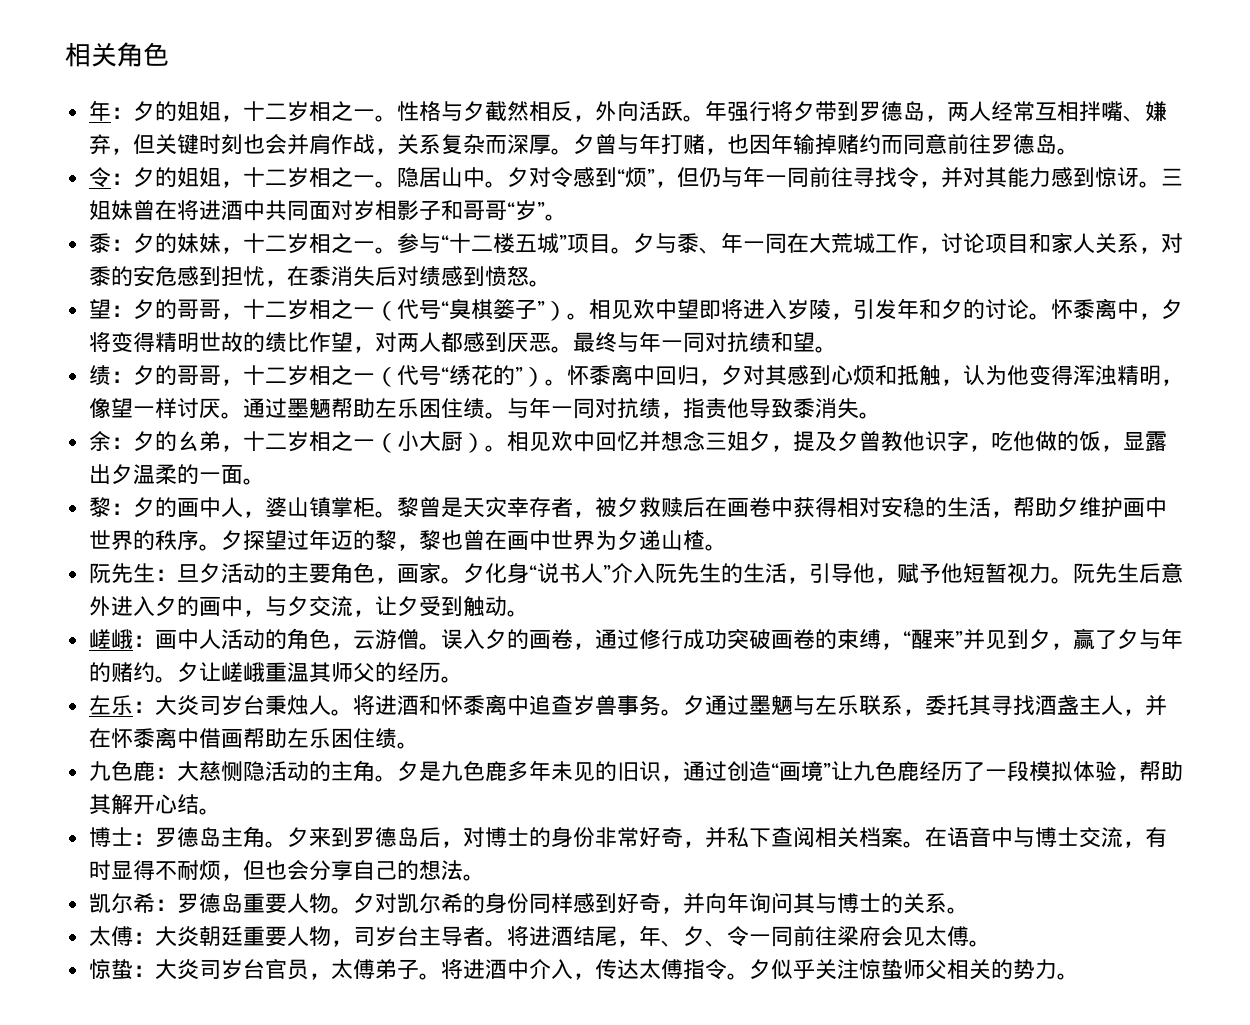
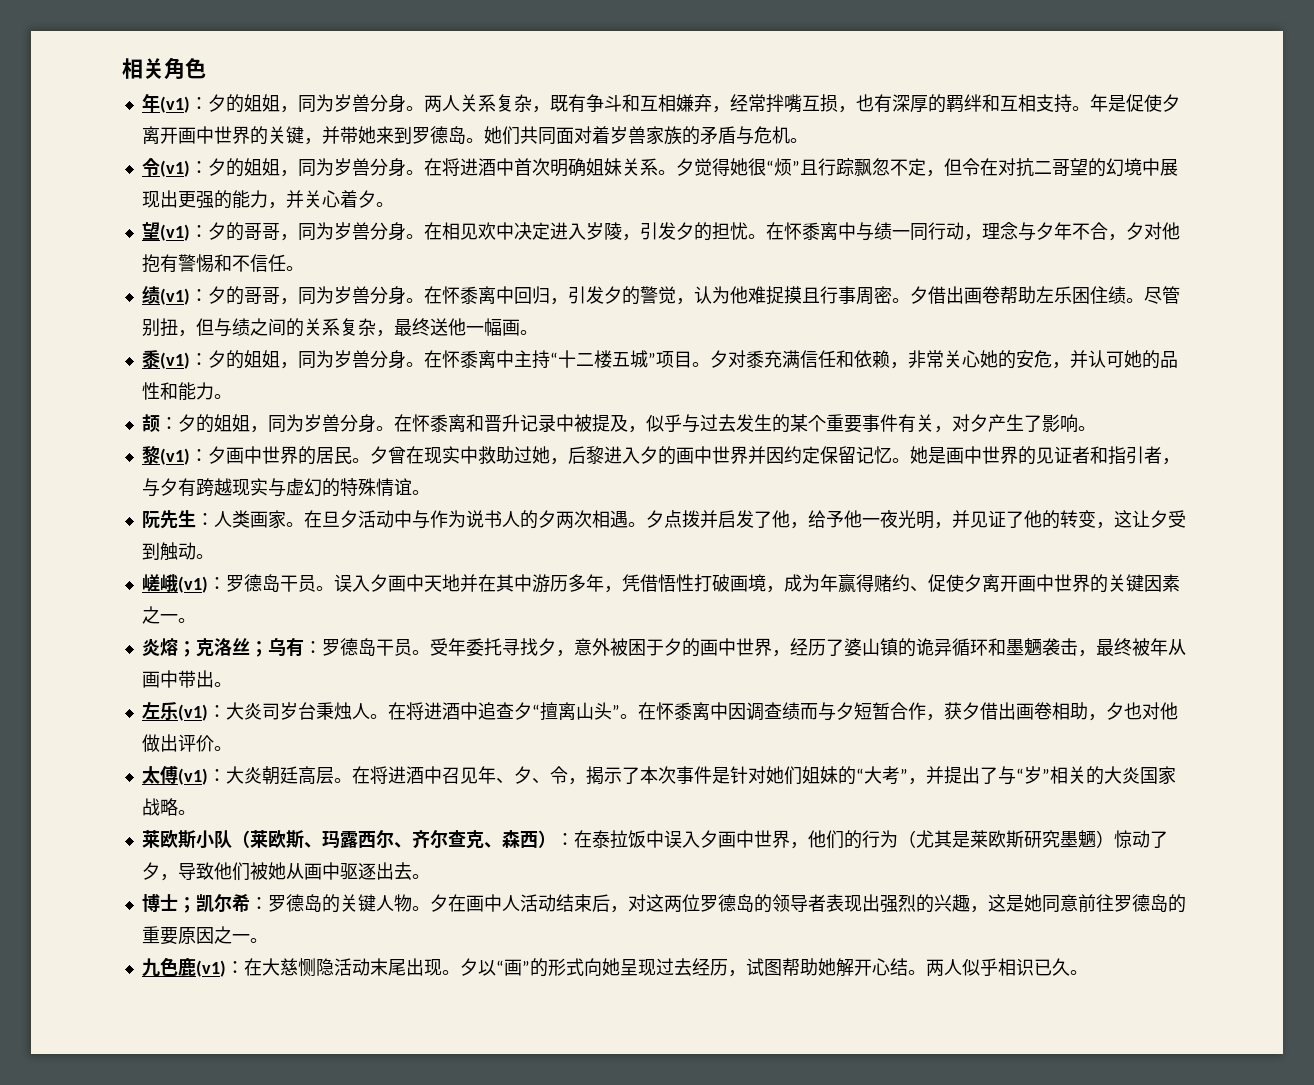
[111,100,1168,122] [89,133,1058,155] ：夕的姐姐，十二岁相之一。性格与夕截然相反，外向活跃。年强行将夕带到罗德岛，两人经常互相拌嘴、嫌弃，但关键时刻也会并肩作战，关系复杂而深厚。夕曾与年打赌，也因年输掉赌约而同意前往罗德岛 -> [159,94,1180,113] [141,126,790,145] (v1)：夕的姐姐，同为岁兽分身。两人关系复杂，既有争斗和互相嫌弃，经常拌嘴互损，也有深厚的羁绊和互相支持。年是促使夕离开画中世界的关键，并带她来到罗德岛。她们共同面对着岁兽家族的矛盾与危机
[111,166,1184,188] [89,199,568,221] [89,233,442,254] ：夕的姐姐，十二岁相之一。隐居山中。夕对令感到“烦”，但仍与年一同前往寻找令，并对其能力感到惊讶。三姐妹曾在将进酒中共同面对岁相影子和哥哥“岁”。 // 黍：夕的妹妹，十二岁相之一。参与 -> [159,158,1178,177] [141,190,394,209] [141,222,1180,241] [141,254,304,273] [141,285,1180,305] [141,318,538,337] [141,350,550,369] (v1)：夕的姐姐，同为岁兽分身。在将进酒中首次明确姐妹关系。夕觉得她很“烦”且行踪飘忽不定，但令在对抗二哥望的幻境中展现出更强的能力，并关心着夕。 // 望(v1)：夕的哥哥，同为岁兽分身。在相见欢中决定进入岁陵，引发夕的担忧。在怀黍离中与绩一同行动，理念与夕年不合，夕对他抱有警惕和不信任。 // 绩(v1)：夕的哥哥，同为岁兽分身。在怀黍离中回归，引发夕的警觉，认为他难捉摸且行事周密。夕借出画卷帮助左乐困住绩。尽管别扭，但与绩之间的关系复杂，最终送他一幅画。 // 黍(v1)：夕的姐姐，同为岁兽分身。在怀黍离中主持
[655,232,1184,254] [89,266,552,287] [89,298,1184,321] [89,331,838,353] [89,364,1184,387] [89,397,882,419] [89,430,1168,453] [89,464,266,485] [89,496,1168,518] [89,529,728,551] [89,562,1184,584] [89,596,376,617] 与黍、年一同在大荒城工作，讨论项目和家人关系，对黍的安危感到担忧，在黍消失后对绩感到愤怒。 // 望：夕的哥哥，十二岁相之一（代号“臭棋篓子”）。相见欢中望即将进入岁陵，引发年和夕的讨论。怀黍离中，夕将变得精明世故的绩比作望，对两人都感到厌恶。最终与年一同对抗绩和望。 // 绩：夕的哥哥，十二岁相之一（代号“绣花的”）。怀黍离中回归，夕对其感到心烦和抵触，认为他变得浑浊精明，像望一样讨厌。通过墨魉帮助左乐困住绩。与年一同对抗绩，指责他导致黍消失。 // 余：夕的幺弟，十二岁相之一（小大厨）。相见欢中回忆并想念三姐夕，提及夕曾教他识字，吃他做的饭，显露出夕温柔的一面。 // 黎：夕的画中人，婆山镇掌柜。黎曾是天灾幸存者，被夕救赎后在画卷中获得相对安稳的生活，帮助夕维护画中世界的秩序。夕探望过年迈的黎，黎也曾在画中世界为夕递山楂。 // 阮先生：旦夕活动的主要角色，画家。夕化身“说书人”介入阮先生的生活，引导他，赋予他短暂视力。阮先生后意外进入夕的画中，与夕交流， -> [727,350,1178,369] [141,382,232,401] [141,414,1096,433] [141,446,1180,465] [141,478,430,497] [141,510,1132,529] 对黍充满信任和依赖，非常关心她的安危，并认可她的品性和能力。 // 颉：夕的姐姐，同为岁兽分身。在怀黍离和晋升记录中被提及，似乎与过去发生的某个重要事件有关，对夕产生了影响。 // 黎(v1)：夕画中世界的居民。夕曾在现实中救助过她，后黎进入夕的画中世界并因约定保留记忆。她是画中世界的见证者和指引者，与夕有跨越现实与虚幻的特殊情谊。 // 阮先生：人类画家。在旦夕活动中与作为说书人的夕两次相遇。夕点拨并启发了他，给予他一夜光明，并见证了他的转变，这
[133,628,1184,650] [89,662,442,683] ：画中人活动的角色，云游僧。误入夕的画卷，通过修行成功突破画卷的束缚，“醒来”并见到夕，赢了夕与年的赌约。夕让嵯峨重温其师父的经历 -> [177,573,1180,593] [141,606,196,624] [141,638,1186,657] [141,670,214,688] (v1)：罗德岛干员。误入夕画中天地并在其中游历多年，凭借悟性打破画境，成为年赢得赌约、促使夕离开画中世界的关键因素之一。 // 炎熔；克洛丝；乌有：罗德岛干员。受年委托寻找夕，意外被困于夕的画中世界，经历了婆山镇的诡异循环和墨魉袭击，最终被年从画中带出
(134, 705) none -> [177,704,208,721] (v1)
[353,694,1168,716] [89,727,420,749] [89,760,1184,782] [89,794,222,815] [89,826,1168,848] [89,860,486,881] 将进酒和怀黍离中追查岁兽事务。夕通过墨魉与左乐联系，委托其寻找酒盏主人，并在怀黍离中借画帮助左乐困住绩。 // 九色鹿：大慈恻隐活动的主角。夕是九色鹿多年未见的旧识，通过创造“画境”让九色鹿经历了一段模拟体验，帮助其解开心结。 // 博士：罗德岛主角。夕来到罗德岛后，对博士的身份非常好奇，并私下查阅相关档案。在语音中与博士交流，有时显得不耐烦，但也会分享自己的想法。 // -> [387,702,1178,721] [141,734,232,752] [141,765,1176,785] [141,798,196,816] [141,830,1168,849] [141,862,430,881] [141,894,196,913] 在将进酒中追查夕“擅离山头”。在怀黍离中因调查绩而与夕短暂合作，获夕借出画卷相助，夕也对他做出评价。 // 太傅(v1)：大炎朝廷高层。在将进酒中召见年、夕、令，揭示了本次事件是针对她们姐妹的“大考”，并提出了与“岁”相关的大炎国家战略。 // 莱欧斯小队（莱欧斯、玛露西尔、齐尔查克、森西）：在泰拉饭中误入夕画中世界，他们的行为（尤其是莱欧斯研究墨魉）惊动了夕，导致他们被她从画中驱逐出去。 // 博士；
[243,893,288,914] 重要 -> [321,894,376,913] 的关键
[375,892,970,914] [89,925,992,947] [89,958,1058,980] 对凯尔希的身份同样感到好奇，并向年询问其与博士的关系。 // 太傅：大炎朝廷重要人物，司岁台主导者。将进酒结尾，年、夕、令一同前往梁府会见太傅。 // 惊蛰：大炎司岁台官员，太傅弟子。将进酒中介入，传达太傅指令。夕似乎关注惊蛰师父相关的势力 -> [447,894,1186,913] [141,926,268,945] [141,957,1070,977] 在画中人活动结束后，对这两位罗德岛的领导者表现出强烈的兴趣，这是她同意前往罗德岛的重要原因之一。 // 九色鹿(v1)：在大慈恻隐活动末尾出现。夕以“画”的形式向她呈现过去经历，试图帮助她解开心结。两人似乎相识已久

